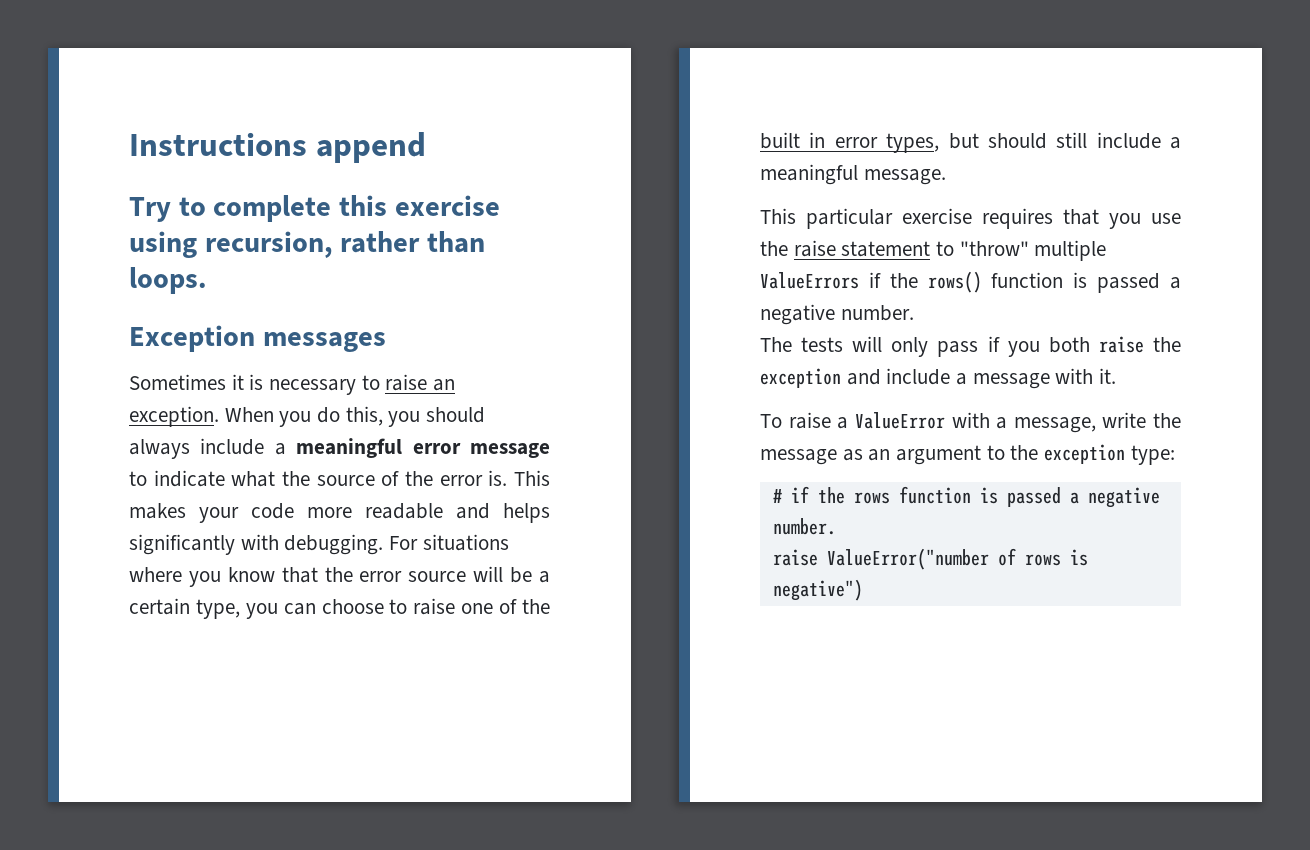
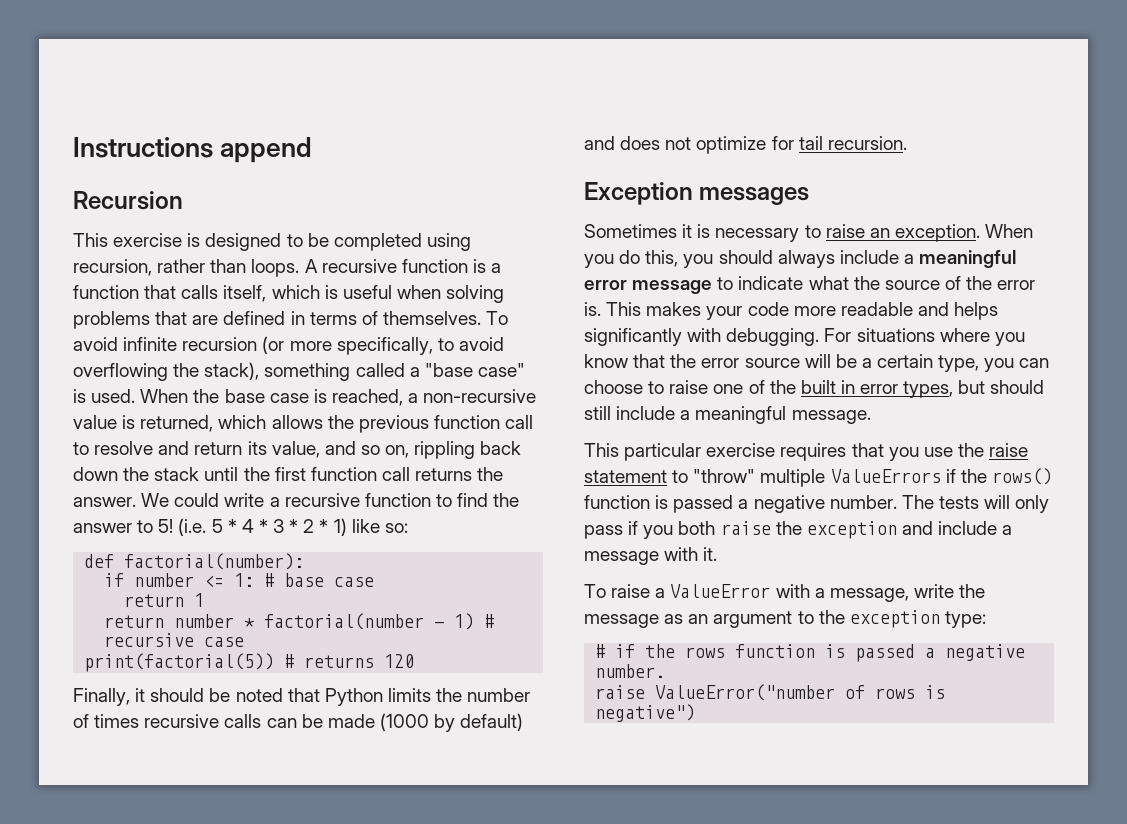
[129,195,500,222] Try to complete this exercise -> [73,191,183,210] [73,233,422,251] Recursion // This exercise is designed to be completed
(207, 280) none -> [304,259,502,273] [73,285,505,303] [73,311,509,329] [73,336,504,355] [73,362,525,381] [73,389,537,406] [73,415,534,433] [73,441,522,459] [73,467,504,481] [73,493,520,507] [73,518,408,536] [84,553,305,570] [104,573,375,587] [124,593,205,607] [104,613,495,630] [104,633,245,647] [84,653,415,672] [73,688,531,706] [73,713,524,732] [584,136,907,154] A recursive function is a function that calls itself, which is useful when solving problems that are defined in terms of themselves. To avoid infinite recursion (or more specifically, to avoid overflowing the stack), something called a "base case" is used. When the base case is reached, a non-recursive value is returned, which allows the previous function call to resolve and return its value, and so on, rippling back down the stack until the first function call returns the answer. We could write a recursive function to find the answer to 5! (i.e. 5 * 4 * 3 * 2 * 1) like so: // def factorial(number): // if number <= 1: # base case // return 1 // return number * factorial(number - 1) # recursive case // print(factorial(5)) # returns 120 // Finally, it should be noted that Python limits the number of times recursive calls can be made (1000 by default) and does not optimize for tail recursion.
(914, 313) // -> (897, 502) none

